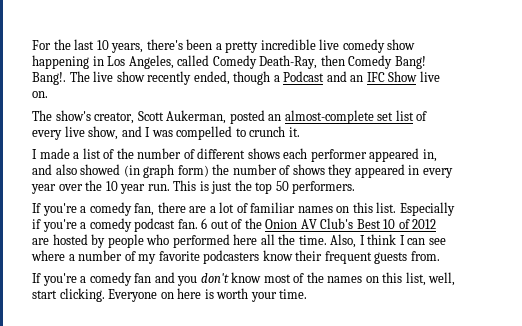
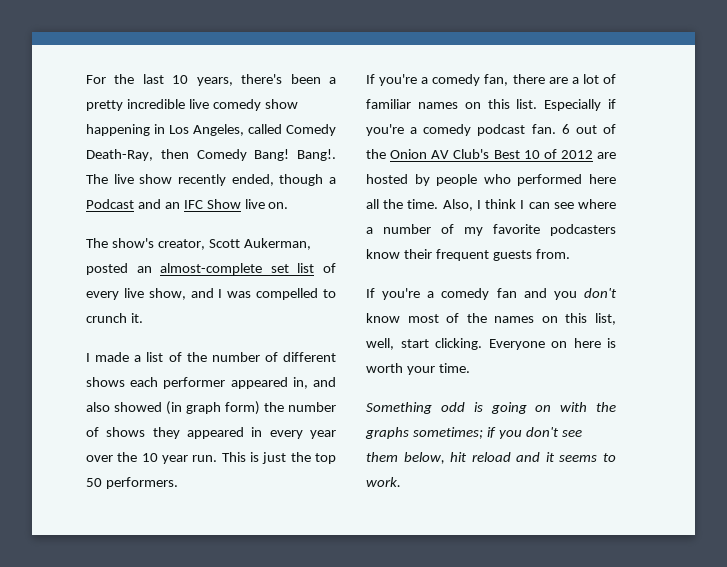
(308, 294) none -> [366,402,616,414] [365,427,582,439] [366,452,616,464] [366,477,401,487] // Something odd is going on with the graphs sometimes; if you don't see them below, hit reload and it seems to work.

